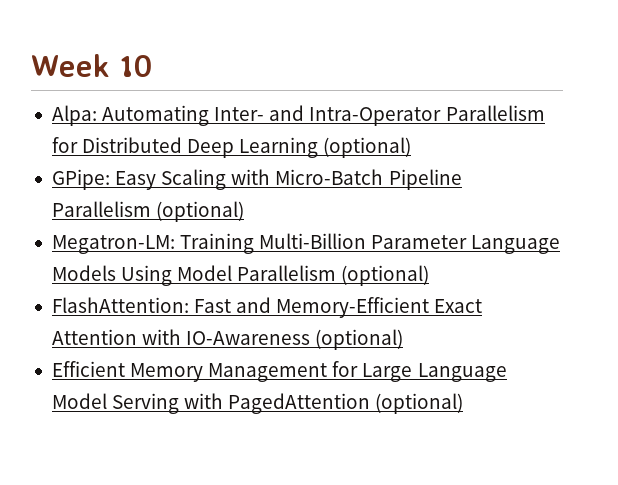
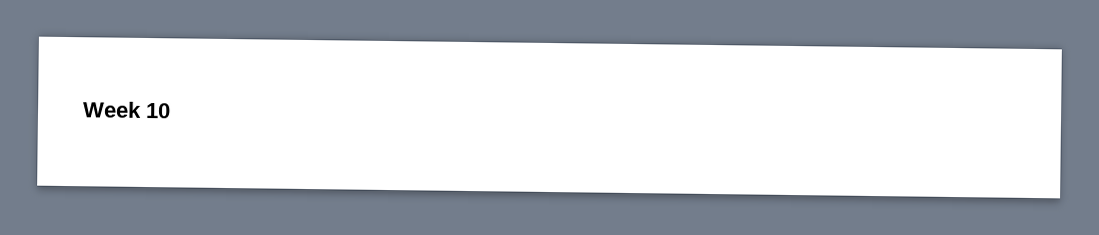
[51,105,545,126] [51,137,412,158] [51,169,462,190] [51,201,245,222] [51,233,561,254] [51,265,430,286] [51,297,483,318] [51,329,404,350] [51,361,507,382] [51,393,464,414] // Alpa: Automating Inter- and Intra-Operator Parallelism for Distributed Deep Learning (optional) // GPipe: Easy Scaling with Micro-Batch Pipeline Parallelism (optional) // Megatron-LM: Training Multi-Billion Parameter Language Models Using Model Parallelism (optional) // FlashAttention: Fast and Memory-Efficient Exact Attention with IO-Awareness (optional) // Efficient Memory Management for Large Language Model Serving with PagedAttention (optional) -> (171, 111) none

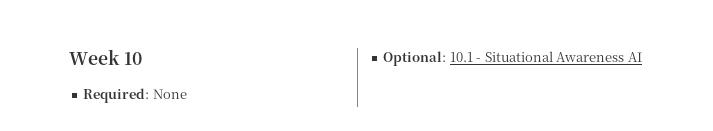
(171, 111) none -> [83,88,187,103] [383,51,642,66] // Required: None // Optional: 10.1 - Situational Awareness AI

